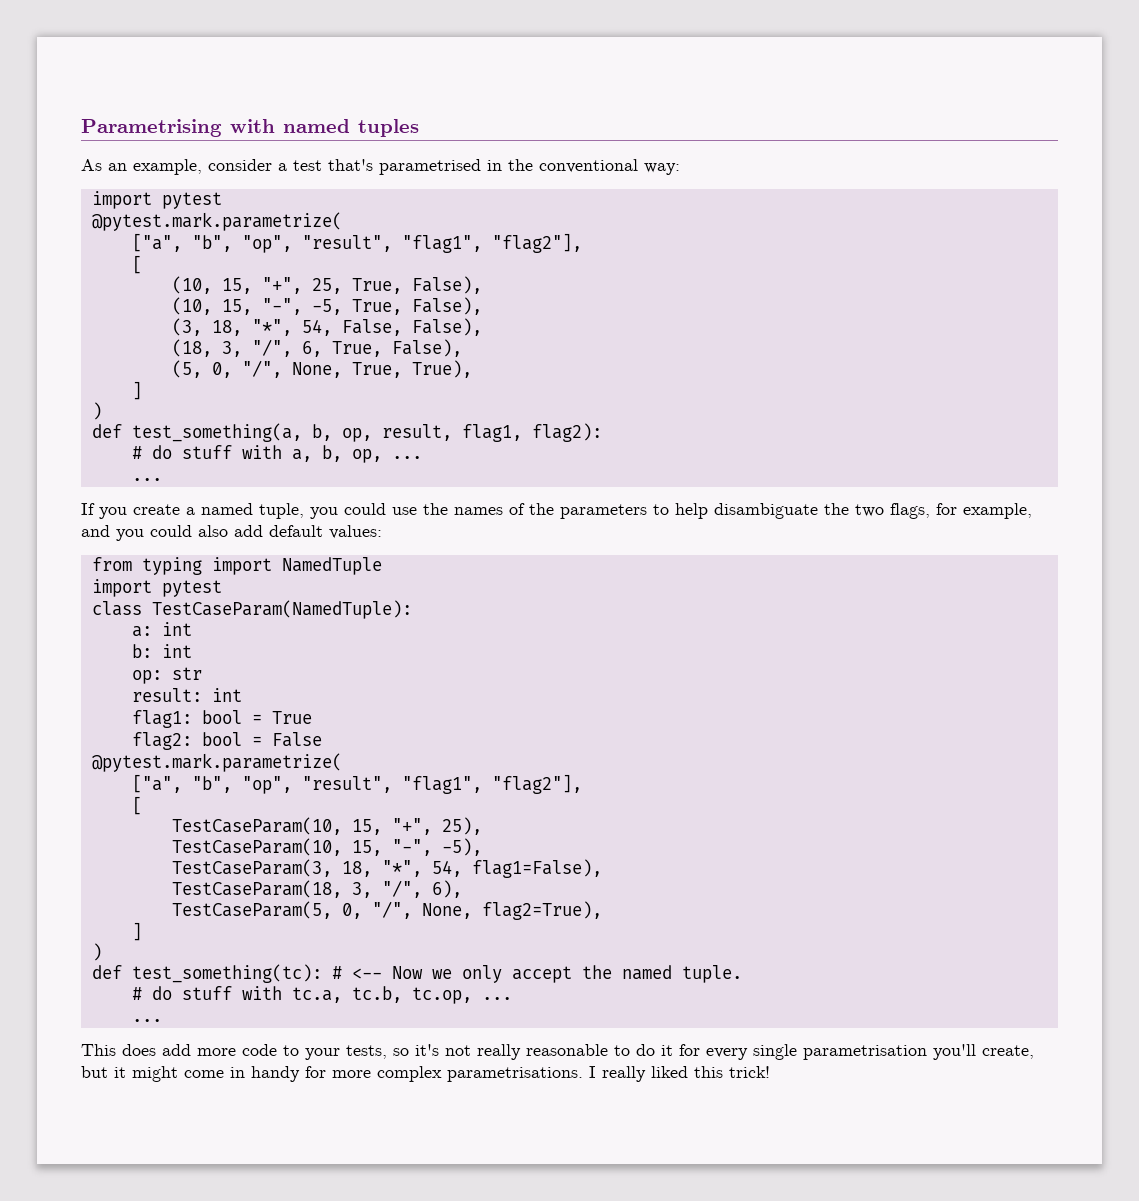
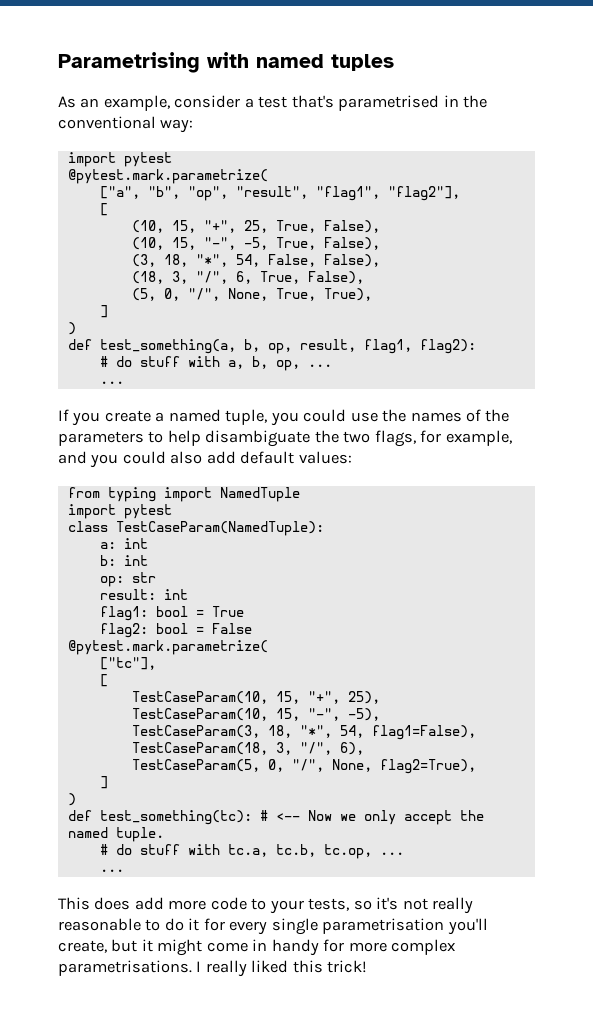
[131,774,582,794] ["a", "b", "op", "result", "flag1", "flag2"], -> [99,657,156,670] ["tc"],

